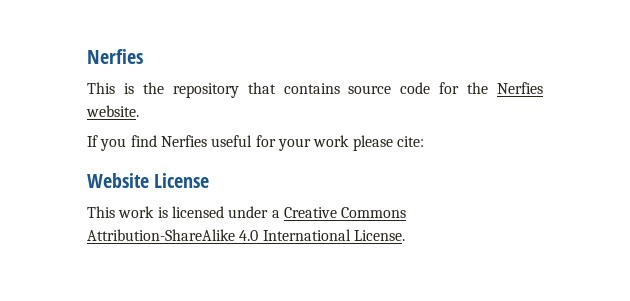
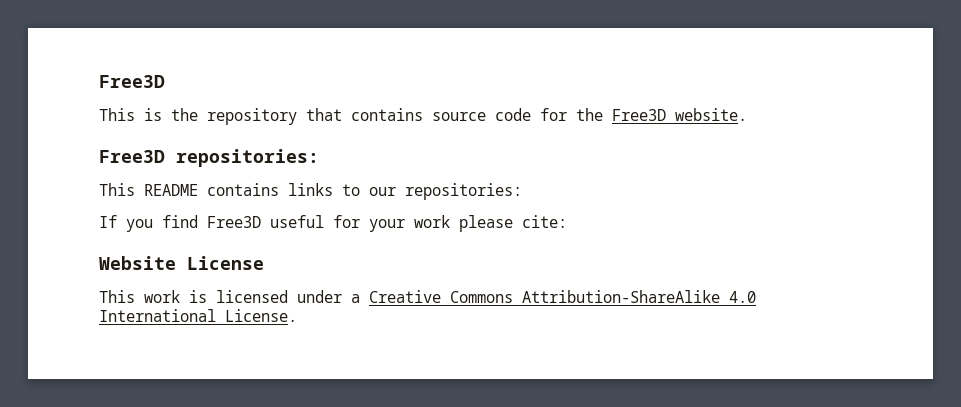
[87,49,143,64] Nerfies -> [99,75,165,88] Free3D
[496,82,543,94] Nerfies -> [612,109,666,121] Free3D
(139, 111) none -> [99,149,319,167] [99,183,522,200] // Free3D repositories: // This README contains links to our repositories:
[160,135,207,147] Nerfies -> [207,216,261,228] Free3D

